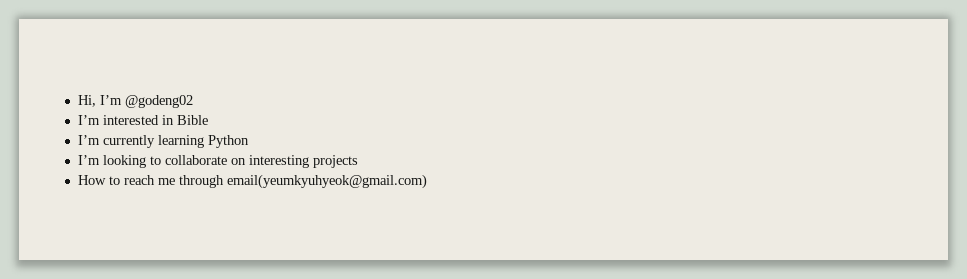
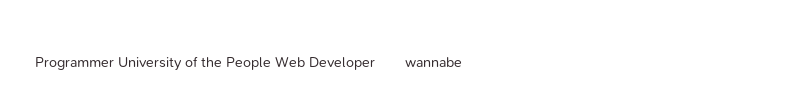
[77,95,193,108] [77,115,208,125] [77,135,249,148] [77,155,358,168] [77,174,427,189] Hi, I’m @godeng02 // I’m interested in Bible // I’m currently learning Python // I’m looking to collaborate on interesting projects // How to reach me through email(yeumkyuhyeok@gmail.com) -> [35,56,462,71] Programmer University of the People Web Developer wannabe

